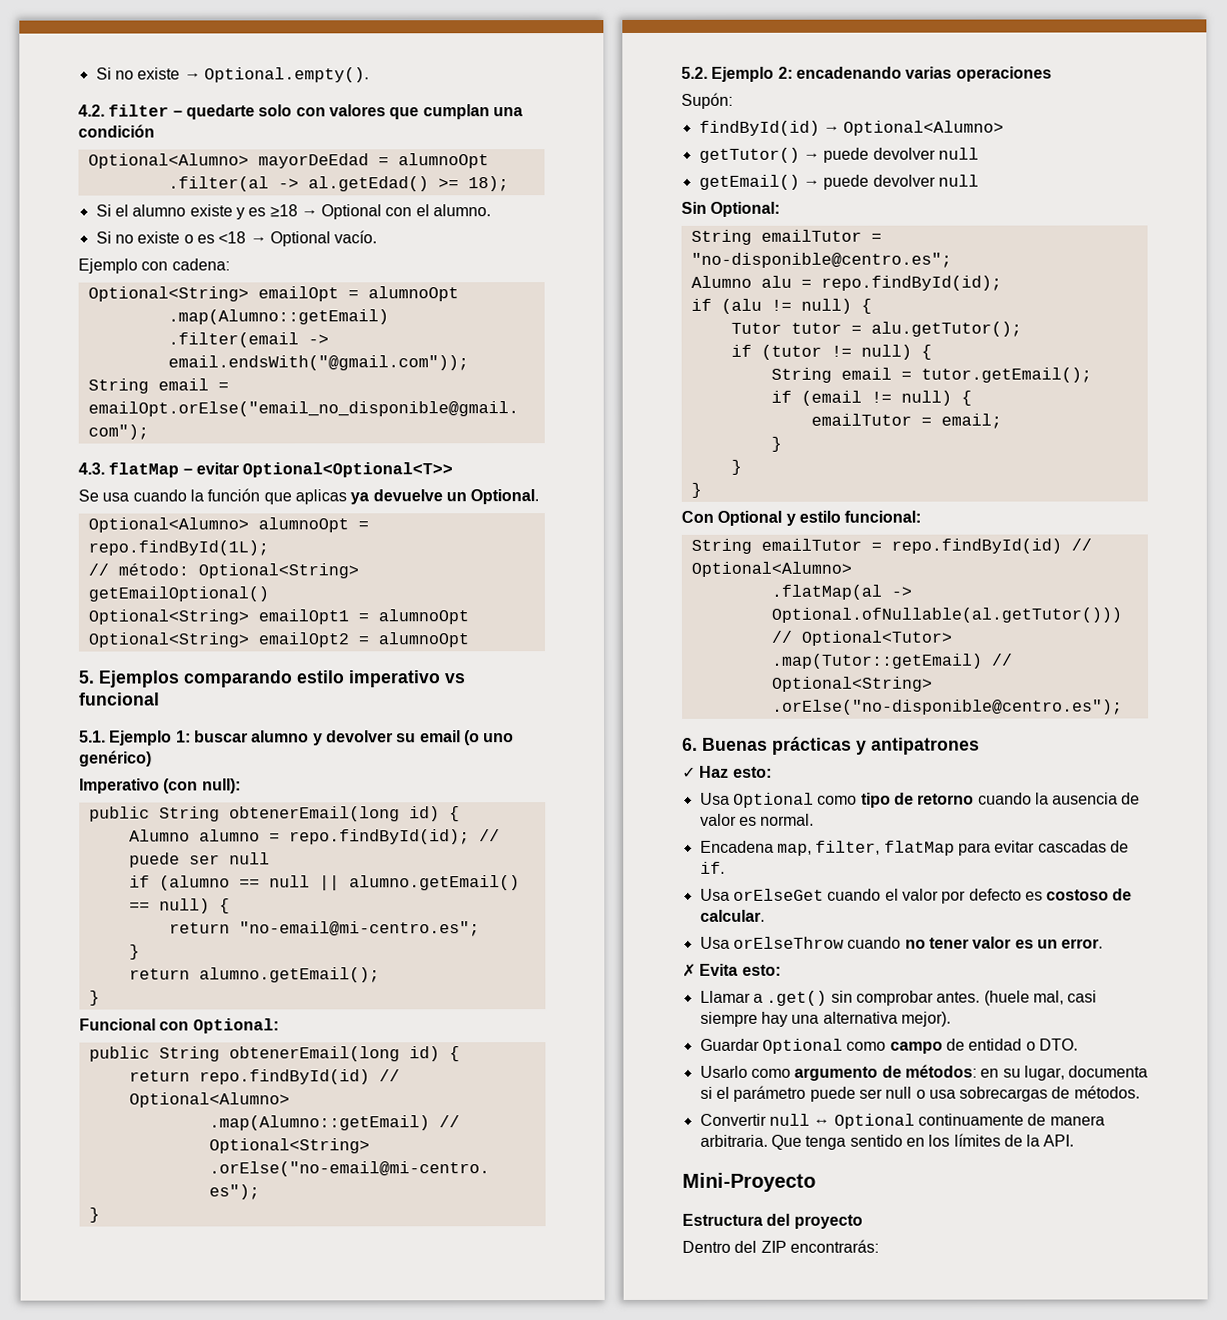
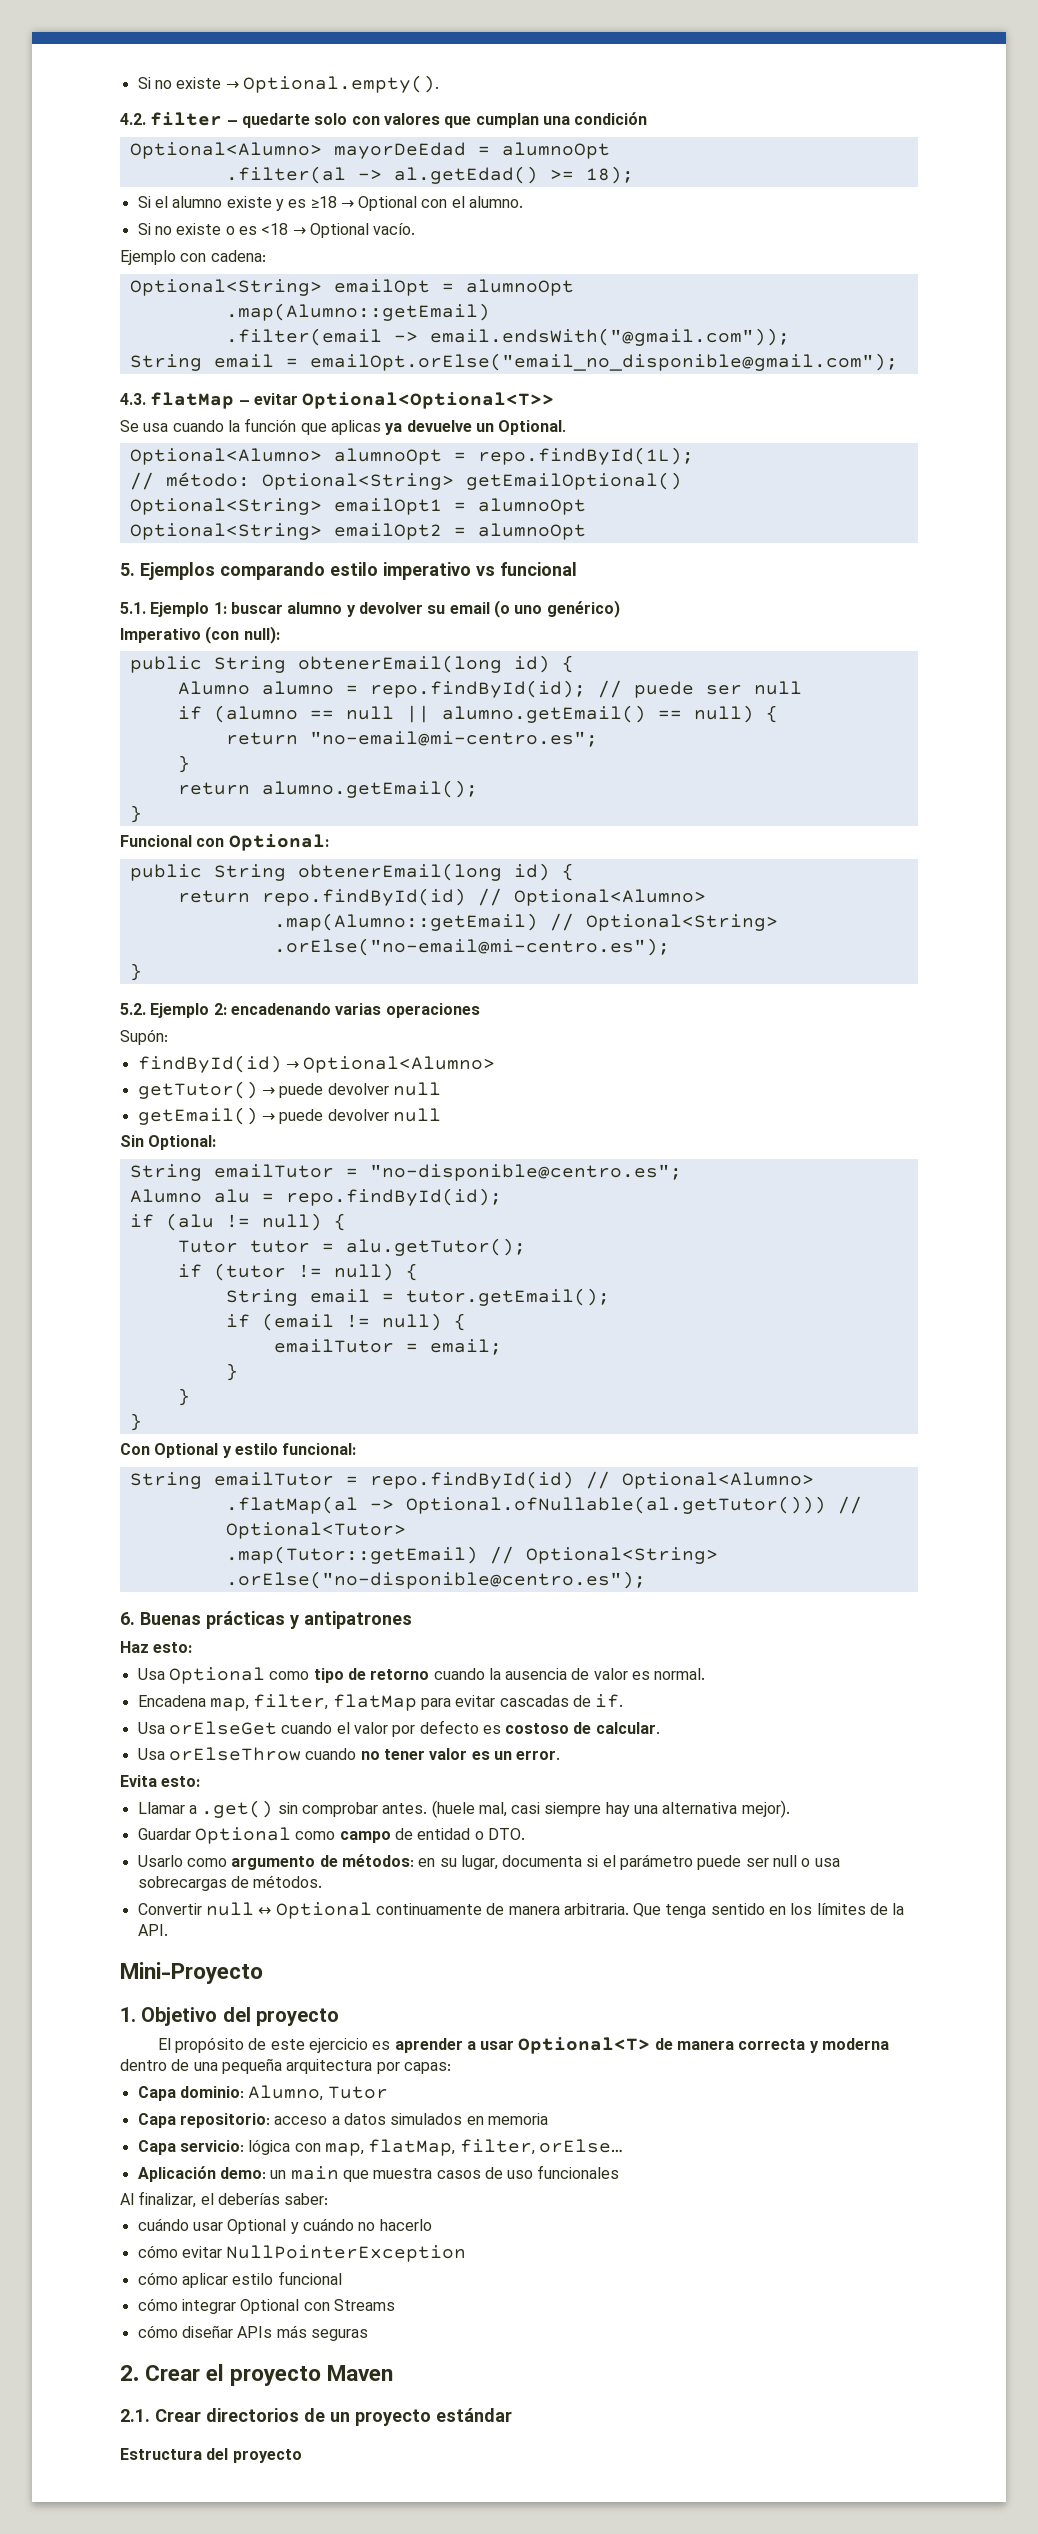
[682,766,696,778] ✓ -> (412, 1620) none
[682,963,696,977] ✗ -> (561, 1755) none
(816, 1182) none -> [120,2007,340,2026] [157,2037,890,2054] [120,2058,451,2074] [137,2085,388,2101] [137,2113,548,2128] [137,2139,623,2156] [137,2165,620,2182] [120,2191,329,2208] [137,2218,432,2234] [137,2245,467,2262] [137,2271,342,2288] [137,2298,395,2314] [137,2325,368,2341] [120,2364,394,2386] [120,2408,512,2426] // 1. Objetivo del proyecto // El propósito de este ejercicio es aprender a usar Optional<T> de manera correcta y moderna dentro de una pequeña arquitectura por capas: // Capa dominio: Alumno, Tutor // Capa repositorio: acceso a datos simulados en memoria // Capa servicio: lógica con map, flatMap, filter, orElse… // Aplicación demo: un main que muestra casos de uso funcionales // Al finalizar, el deberías saber: // cuándo usar Optional y cuándo no hacerlo // cómo evitar NullPointerException // cómo aplicar estilo funcional // cómo integrar Optional con Streams // cómo diseñar APIs más seguras // 2. Crear el proyecto Maven // 2.1. Crear directorios de un proyecto estándar
[682,1239,879,1253] // Dentro del ZIP encontrarás: -> (302, 2456) none

